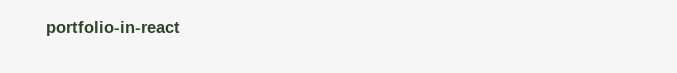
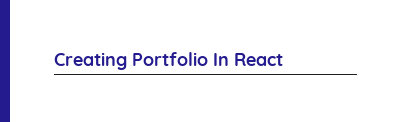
[46,21,180,36] portfolio-in-react -> [54,52,283,70] Creating Portfolio In React

